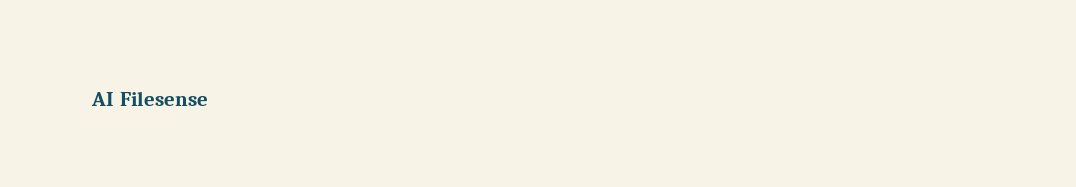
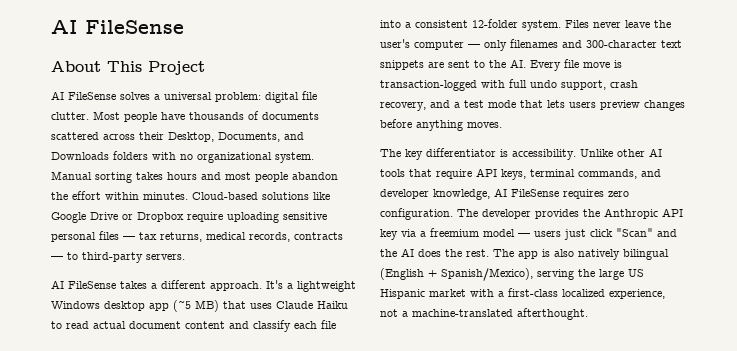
[91,91,208,106] AI Filesense -> [51,20,184,34] [51,61,205,75] [51,91,317,103] [51,111,319,122] [51,132,304,142] [51,151,314,163] [51,171,338,183] [51,191,330,200] [51,212,327,223] [51,231,343,242] [51,252,185,263] [51,280,356,292] [51,300,348,312] [51,320,336,332] [380,19,671,31] [380,39,682,51] [380,59,622,71] [380,79,638,91] [380,100,685,111] [380,119,502,131] [380,148,662,160] [380,168,661,180] [380,188,629,200] [380,208,683,220] [380,228,677,240] [380,248,669,260] [380,268,644,281] [380,288,665,299] [380,308,588,320] AI FileSense // About This Project // AI FileSense solves a universal problem: digital file clutter. Most people have thousands of documents scattered across their Desktop, Documents, and Downloads folders with no organizational system. Manual sorting takes hours and most people abandon the effort within minutes. Cloud-based solutions like Google Drive or Dropbox require uploading sensitive personal files — tax returns, medical records, contracts — to third-party servers. // AI FileSense takes a different approach. It's a lightweight Windows desktop app (~5 MB) that uses Claude Haiku to read actual document content and classify each file into a consistent 12-folder system. Files never leave the user's computer — only filenames and 300-character text snippets are sent to the AI. Every file move is transaction-logged with full undo support, crash recovery, and a test mode that lets users preview changes before anything moves. // The key differentiator is accessibility. Unlike other AI tools that require API keys, terminal commands, and developer knowledge, AI FileSense requires zero configuration. The developer provides the Anthropic API key via a freemium model — users just click "Scan" and the AI does the rest. The app is also natively bilingual (English + Spanish/Mexico), serving the large US Hispanic market with a first-class localized experience, not a machine-translated afterthought.

